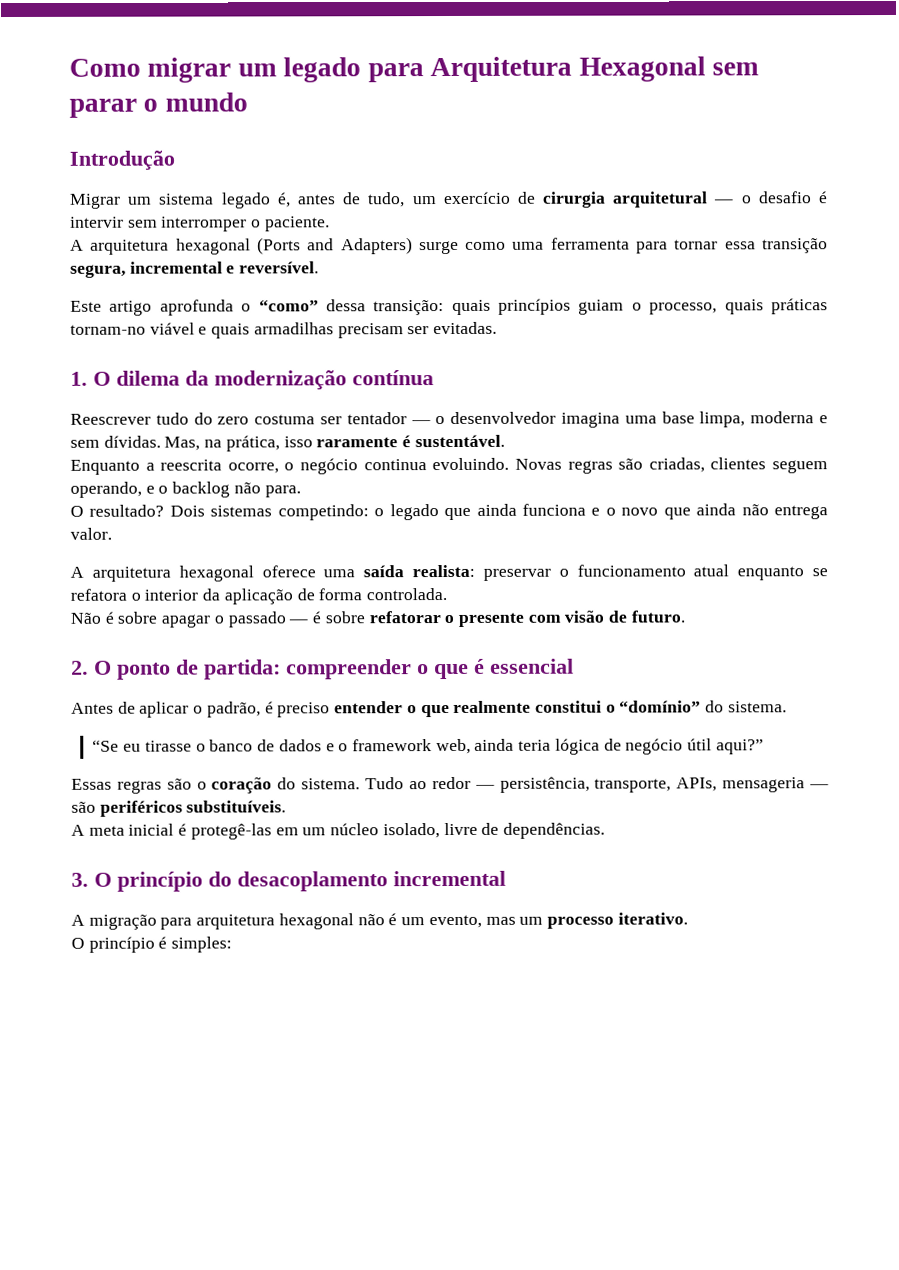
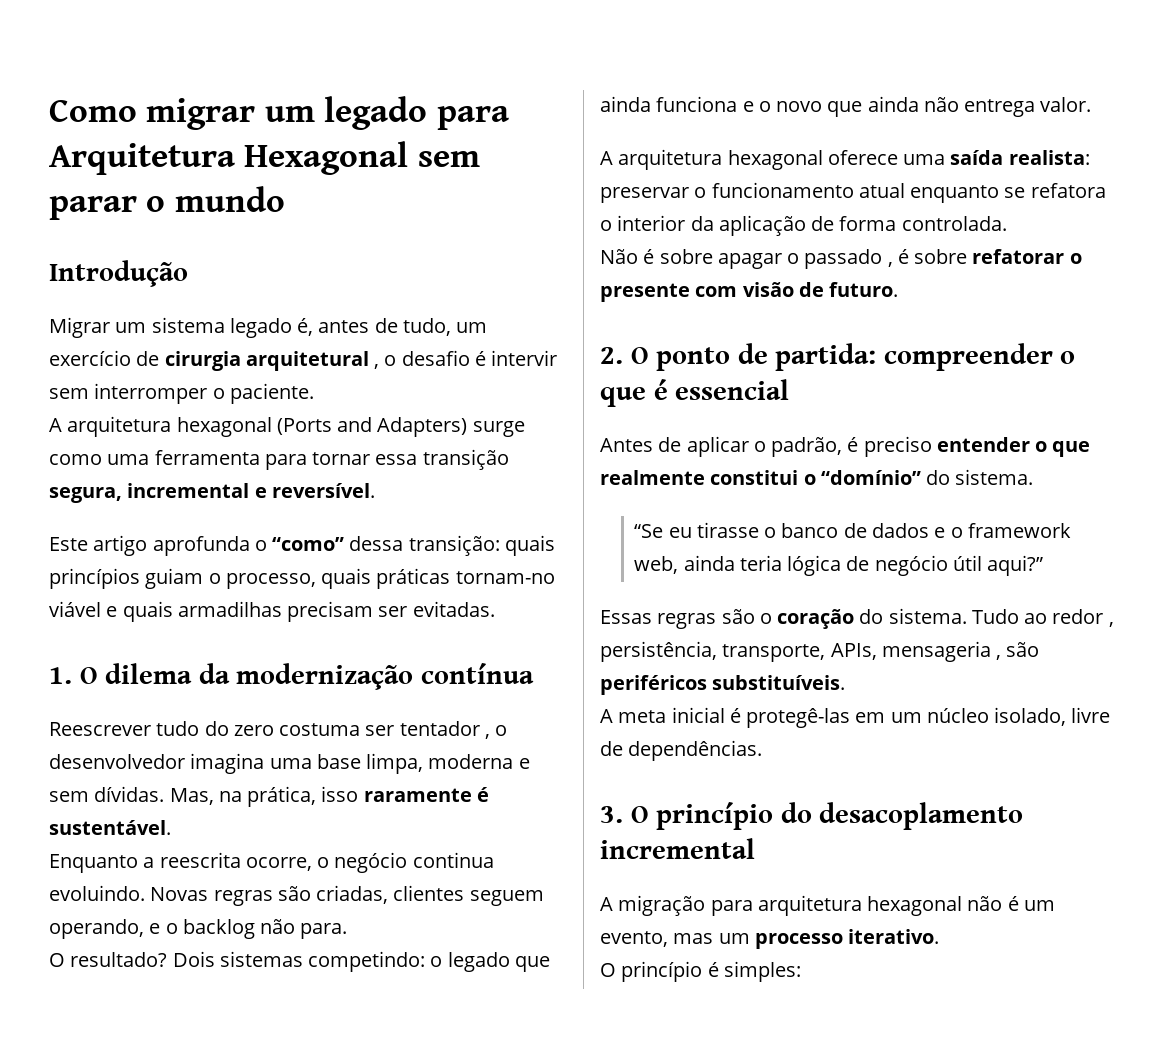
[714,199,735,204] — -> [374,364,380,369] ,
[410,420,431,425] — -> [484,734,490,739] ,
[288,619,309,624] — -> [887,262,893,267] ,
[474,784,495,789] — -> [1108,622,1114,627] ,
[809,784,830,789] — -> [996,655,1002,660] ,

